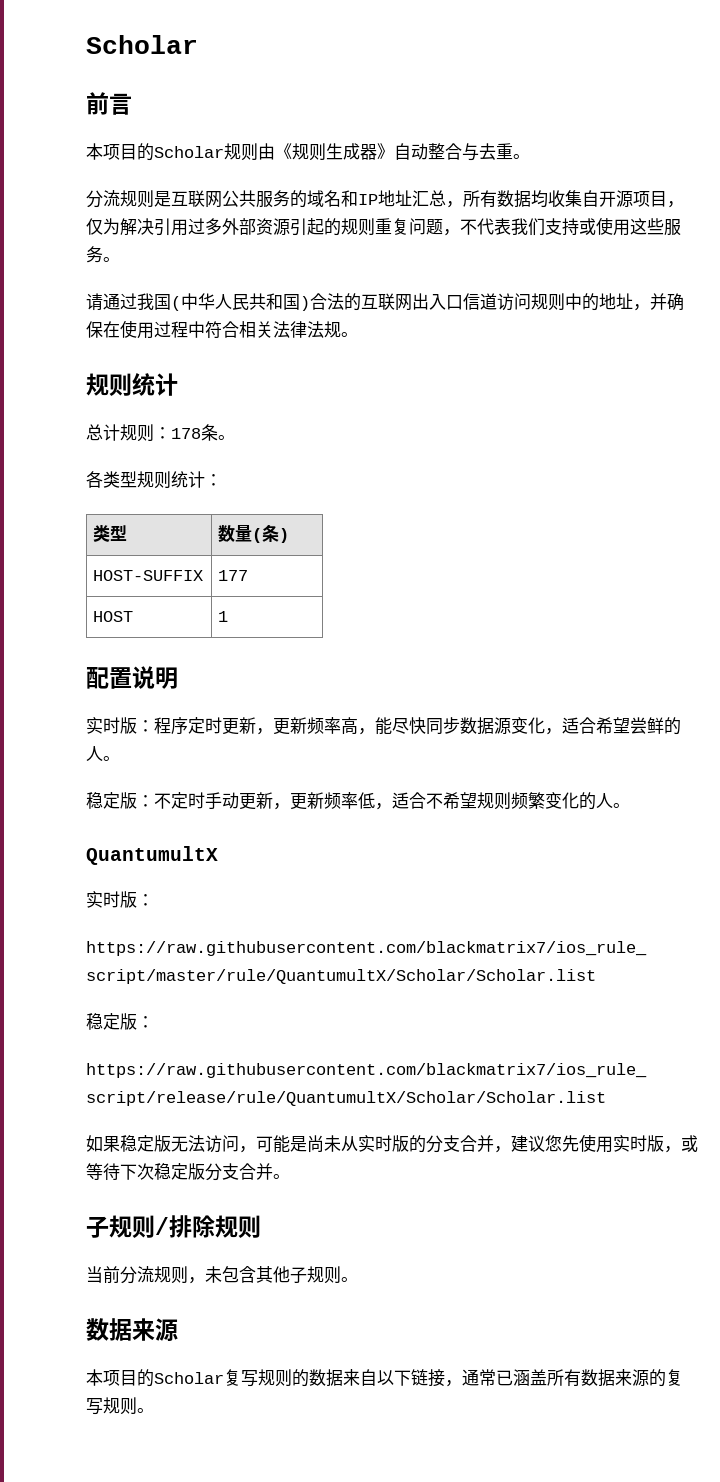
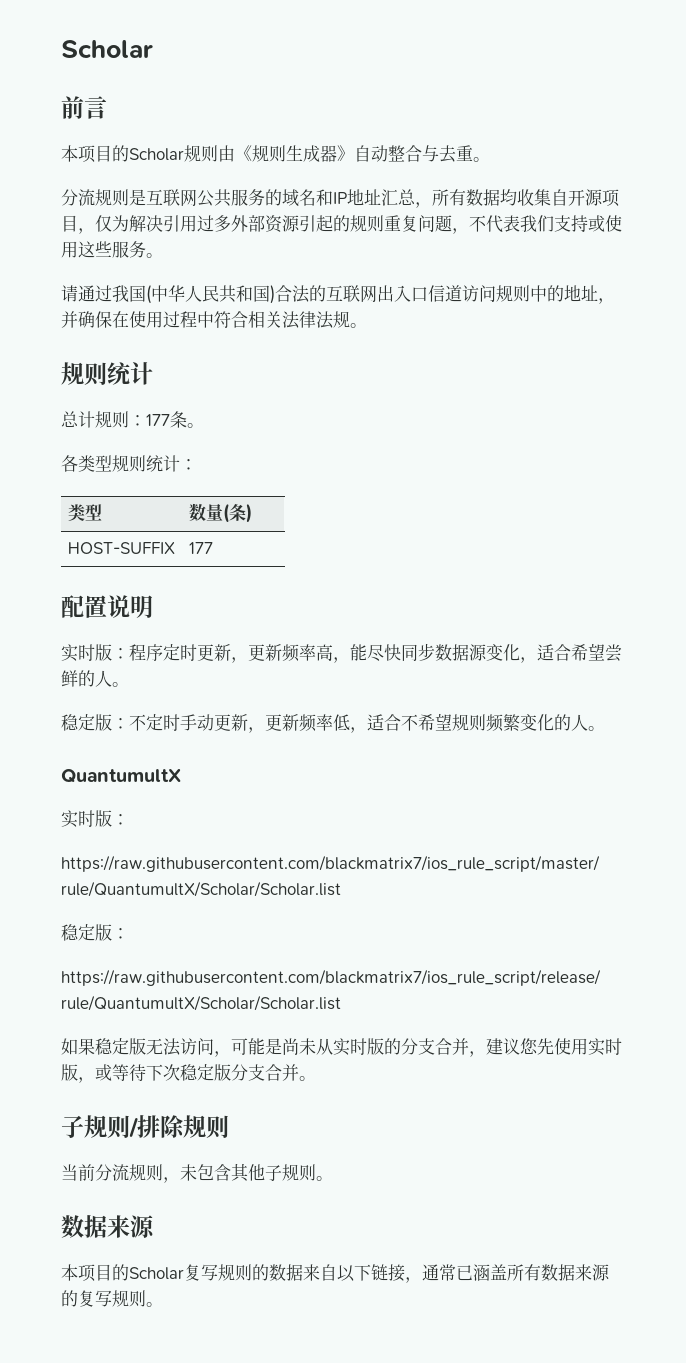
[171,428,201,439] 178 -> [146,414,170,426] 177
[93,611,134,622] [218,611,229,622] // HOST | 1 -> (213, 548) none

